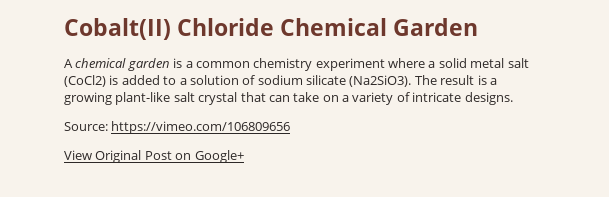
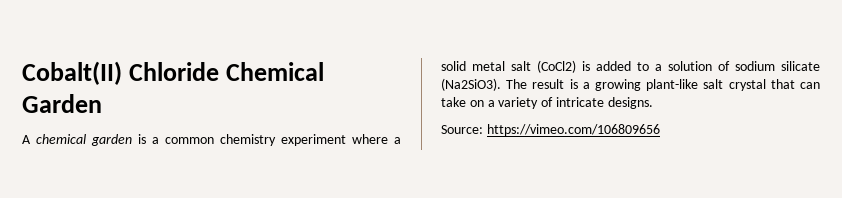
[64,150,244,163] // View Original Post on Google+ -> (660, 130) none

